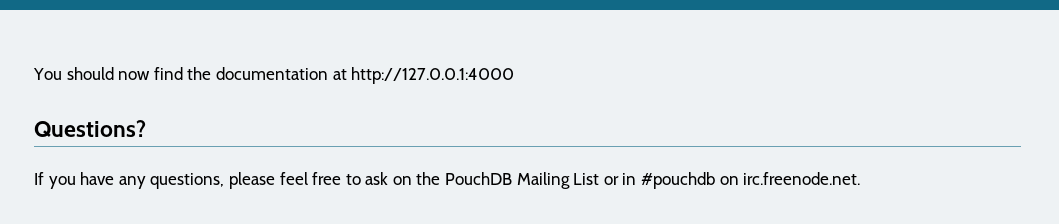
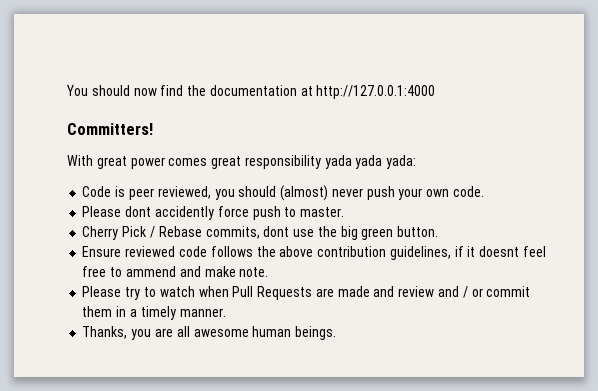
[34,120,146,137] [34,172,861,189] Questions? // If you have any questions, please feel free to ask on the PouchDB Mailing List or in #pouchdb on irc.freenode.net. -> [67,123,153,135] [67,155,417,169] [82,185,484,201] [82,206,345,220] [82,226,439,240] [82,246,546,260] [82,266,269,277] [82,286,531,300] [82,306,226,320] [82,326,337,340] Committers! // With great power comes great responsibility yada yada yada: // Code is peer reviewed, you should (almost) never push your own code. // Please dont accidently force push to master. // Cherry Pick / Rebase commits, dont use the big green button. // Ensure reviewed code follows the above contribution guidelines, if it doesnt feel free to ammend and make note. // Please try to watch when Pull Requests are made and review and / or commit them in a timely manner. // Thanks, you are all awesome human beings.

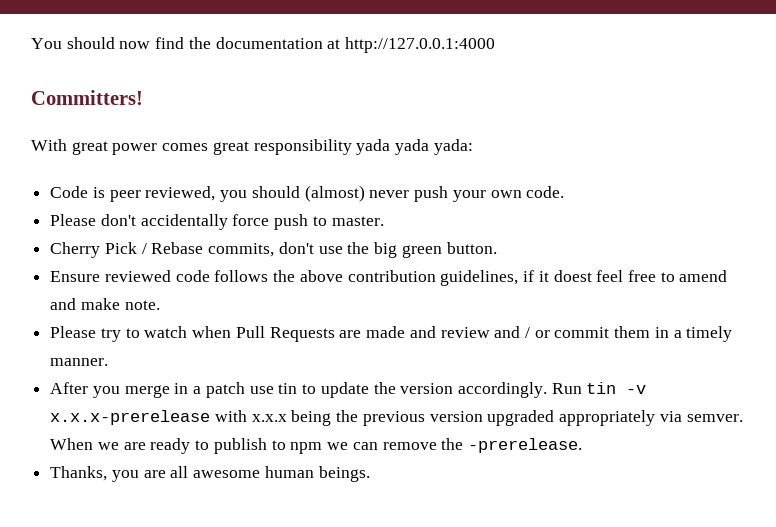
[125,206,214,220] dont accidently -> [100,214,228,230] don't accidentally
[263,226,290,237] dont -> [278,242,314,254] don't
[479,246,520,257] doesnt -> [553,270,592,282] doest
[125,266,176,277] ammend -> [679,270,728,282] amend
(226, 312) none -> [50,382,647,398] [50,410,743,426] [50,438,582,454] // After you merge in a patch use tin to update the version accordingly. Run tin -v x.x.x-prerelease with x.x.x being the previous version upgraded appropriately via semver. When we are ready to publish to npm we can remove the -prerelease.

